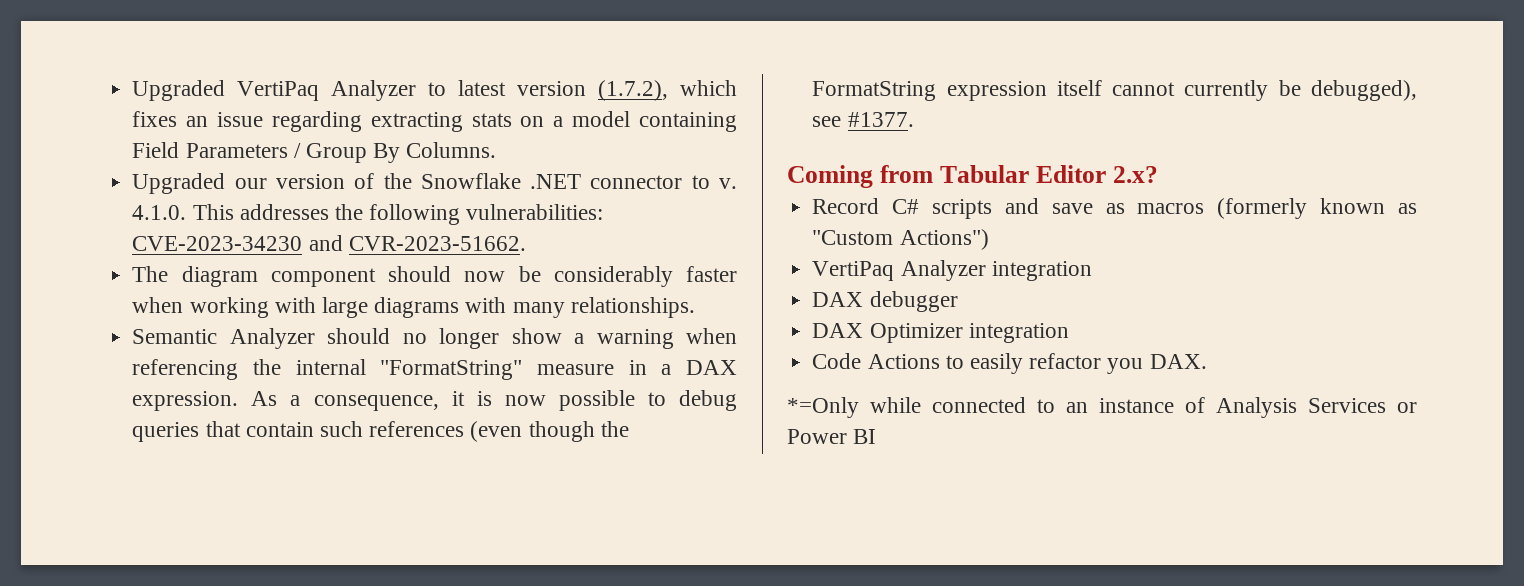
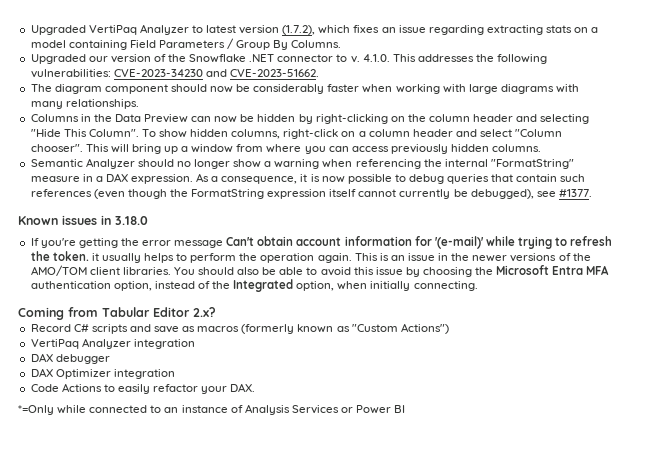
[348,236,526,251] CVR-2023-51662. -> [229,69,319,77] CVE-2023-51662.
(695, 307) none -> [30,114,590,124] [30,129,563,139] [30,144,542,154] // Columns in the Data Preview can now be hidden by right-clicking on the column header and selecting "Hide This Column". To show hidden columns, right-click on a column header and select "Column chooser". This will bring up a window from where you can access previously hidden columns.
(914, 119) none -> [18,215,148,225] [30,236,613,249] [30,251,591,263] [30,265,610,277] [30,279,478,292] // Known issues in 3.18.0 // If you're getting the error message Can't obtain account information for '(e-mail)' while trying to refresh the token. it usually helps to perform the operation again. This is an issue in the newer versions of the AMO/TOM client libraries. You should also be able to avoid this issue by choosing the Microsoft Entra MFA authentication option, instead of the Integrated option, when initially connecting.
[1107,358,1144,374] you -> [201,386,228,394] your

